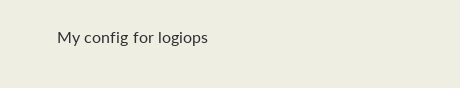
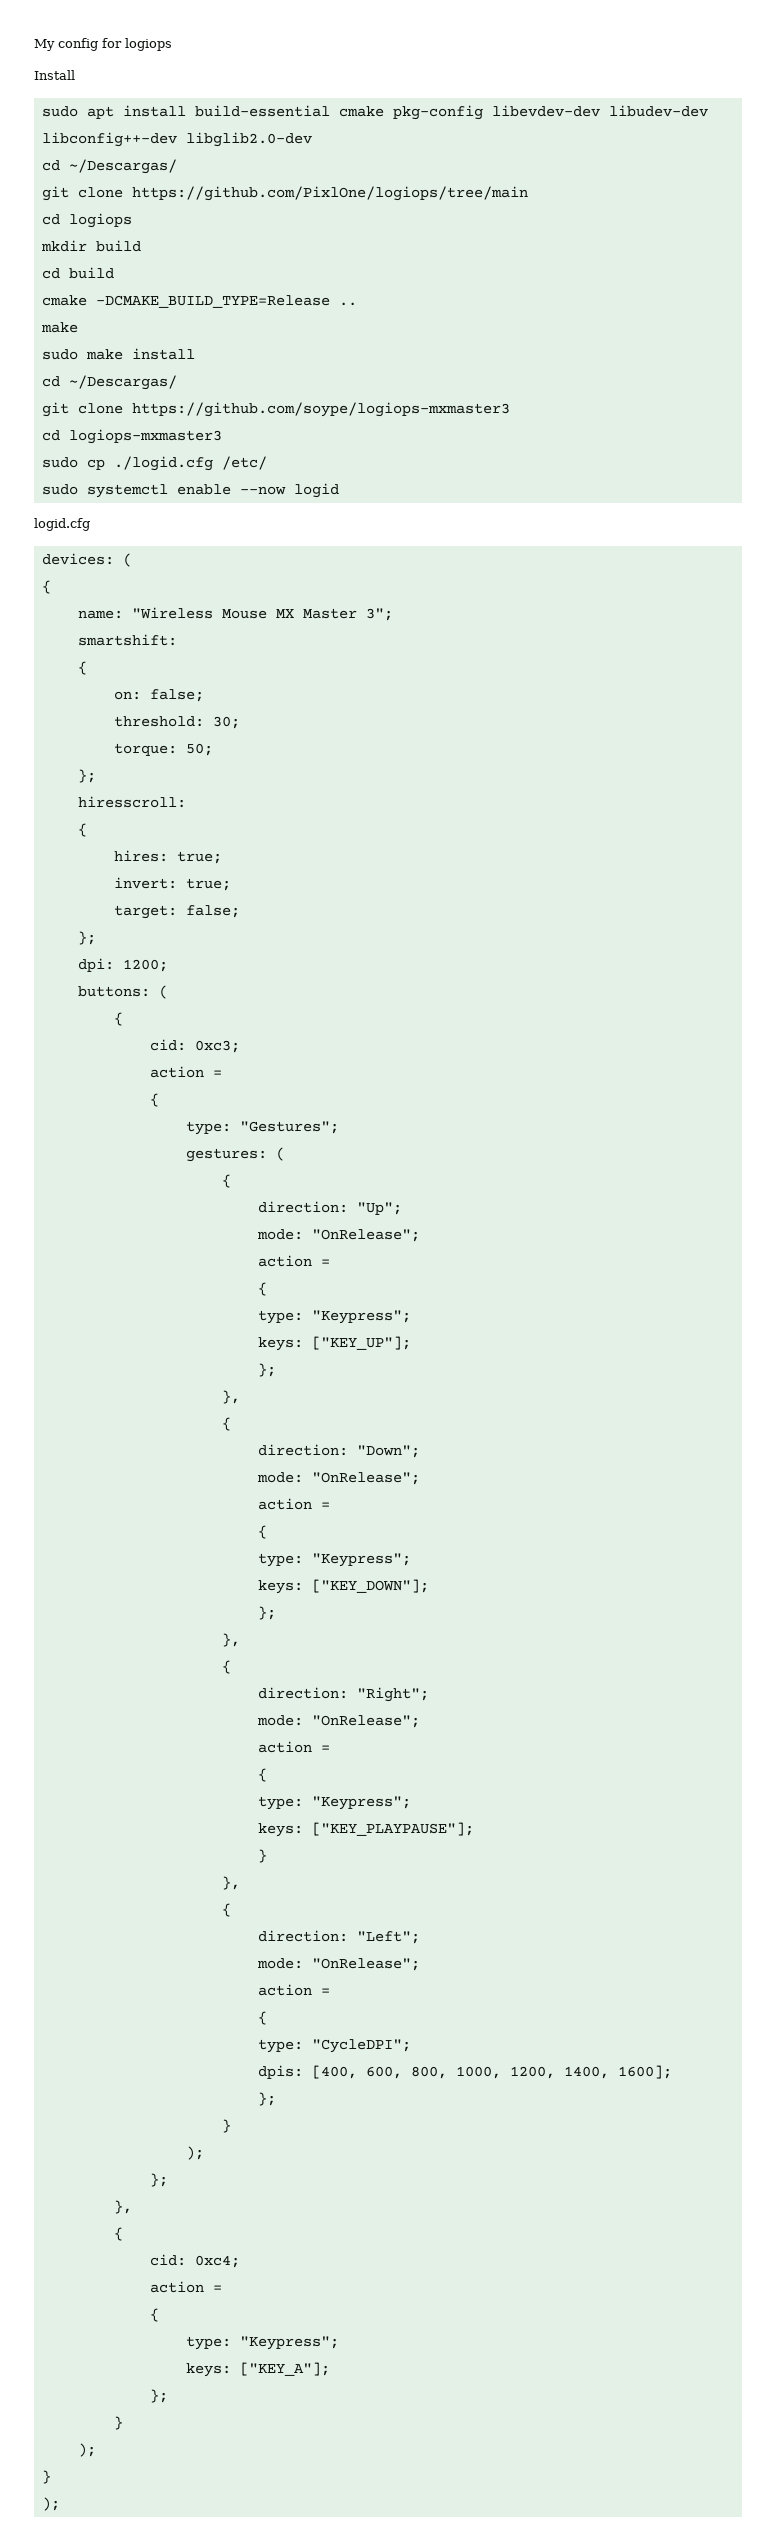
(208, 39) none -> [34,70,75,80] [41,105,708,120] [41,132,312,147] [41,159,177,174] [41,186,528,201] [41,213,132,228] [40,240,141,252] [41,267,114,279] [41,295,357,308] [40,322,78,333] [41,348,195,360] [41,375,177,390] [41,402,510,417] [41,429,222,444] [41,456,267,471] [41,483,339,498] [34,518,90,531] [41,553,132,567] [41,580,51,594] [77,607,393,621] [77,634,177,646] [77,661,87,675] [113,689,204,702] [113,716,240,729] [113,743,213,756] [77,769,96,783] [77,796,186,808] [77,823,87,837] [113,850,222,864] [113,877,231,891] [113,905,240,919] [77,931,96,945] [77,958,168,972] [77,985,168,999] [113,1012,123,1026] [149,1039,240,1053] [149,1066,222,1078] [149,1093,159,1107] [185,1121,339,1135] [185,1147,285,1162] [221,1174,231,1188] [257,1201,402,1215] [256,1229,420,1242] [257,1255,330,1267] [257,1282,267,1296] [257,1310,411,1324] [257,1336,411,1351] [257,1363,276,1377] [221,1390,240,1404] [221,1417,231,1431] [257,1444,420,1458] [256,1472,420,1485] [257,1498,330,1510] [257,1525,267,1539] [257,1553,411,1567] [257,1579,429,1594] [257,1606,276,1620] [221,1633,240,1647] [221,1660,231,1674] [257,1687,429,1702] [256,1715,420,1728] [257,1741,330,1753] [257,1768,267,1782] [257,1796,411,1810] [257,1822,474,1837] [257,1849,267,1863] [221,1876,240,1890] [221,1903,231,1917] [257,1930,420,1944] [256,1958,420,1971] [257,1984,330,1996] [257,2011,267,2025] [257,2039,411,2053] [257,2065,672,2079] [257,2092,276,2106] [221,2119,231,2133] [185,2146,204,2160] [149,2173,168,2187] [113,2200,132,2214] [113,2227,123,2241] [149,2254,240,2268] [149,2281,222,2293] [149,2308,159,2322] [185,2336,339,2350] [185,2362,330,2377] [149,2389,168,2403] [113,2416,123,2430] [77,2443,96,2457] [41,2470,51,2484] [41,2497,60,2511] // Install // sudo apt install build-essential cmake pkg-config libevdev-dev libudev-dev libconfig++-dev libglib2.0-dev // cd ~/Descargas/ // git clone https://github.com/PixlOne/logiops/tree/main // cd logiops // mkdir build // cd build // cmake -DCMAKE_BUILD_TYPE=Release .. // make // sudo make install // cd ~/Descargas/ // git clone https://github.com/soype/logiops-mxmaster3 // cd logiops-mxmaster3 // sudo cp ./logid.cfg /etc/ // sudo systemctl enable --now logid // logid.cfg // devices: ( // { // name: "Wireless Mouse MX Master 3"; // smartshift: // { // on: false; // threshold: 30; // torque: 50; // }; // hiresscroll: // { // hires: true; // invert: true; // target: false; // }; // dpi: 1200; // buttons: ( // { // cid: 0xc3; // action = // { // type: "Gestures"; // gestures: ( // { // direction: "Up"; // mode: "OnRelease"; // action = // { // type: "Keypress"; // keys: ["KEY_UP"]; // }; // }, // { // direction: "Down"; // mode: "OnRelease"; // action = // { // type: "Keypress"; // keys: ["KEY_DOWN"]; // }; // }, // { // direction: "Right"; // mode: "OnRelease"; // action = // { // type: "Keypress"; // keys: ["KEY_PLAYPAUSE"]; // } // }, // { // direction: "Left"; // mode: "OnRelease"; // action = // { // type: "CycleDPI"; // dpis: [400, 600, 800, 1000, 1200, 1400, 1600]; // }; // } // ); // }; // }, // { // cid: 0xc4; // action = // { // type: "Keypress"; // keys: ["KEY_A"]; // }; // } // ); // } // );

